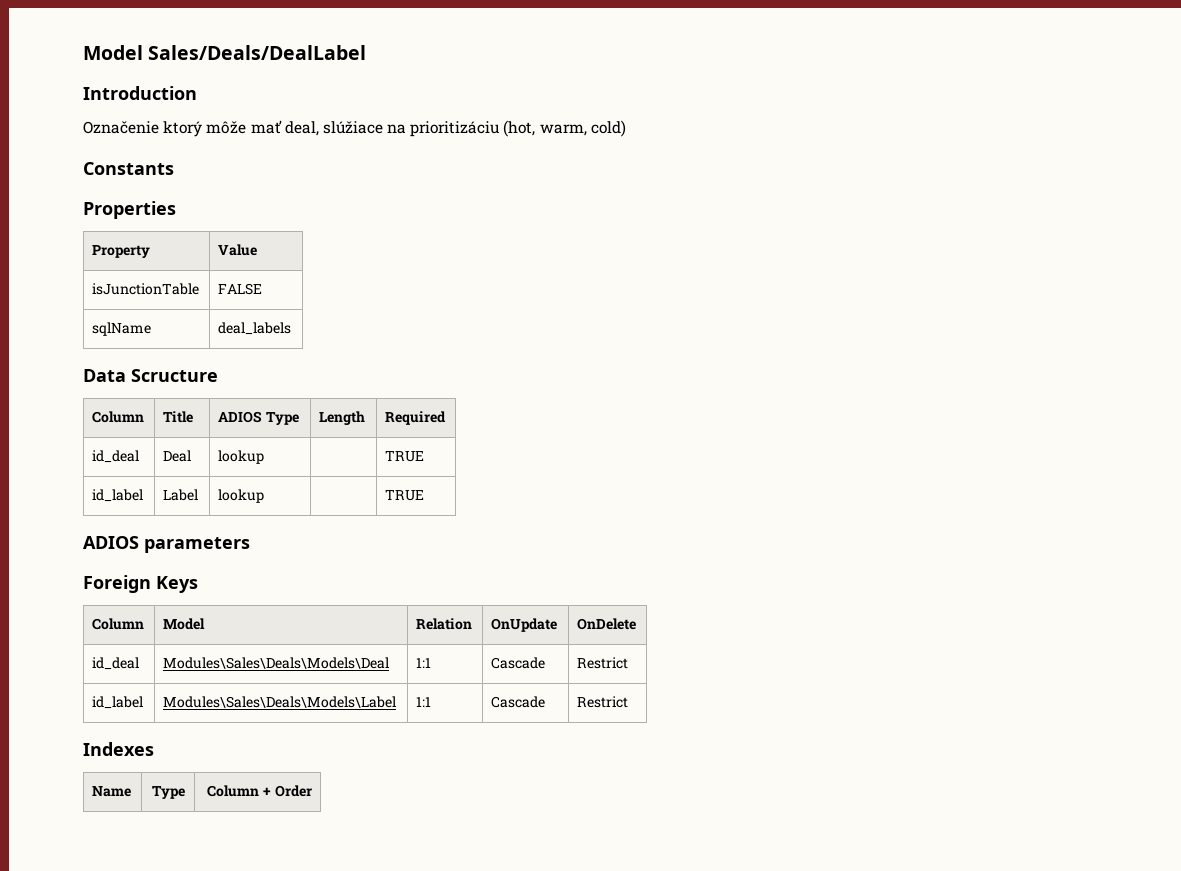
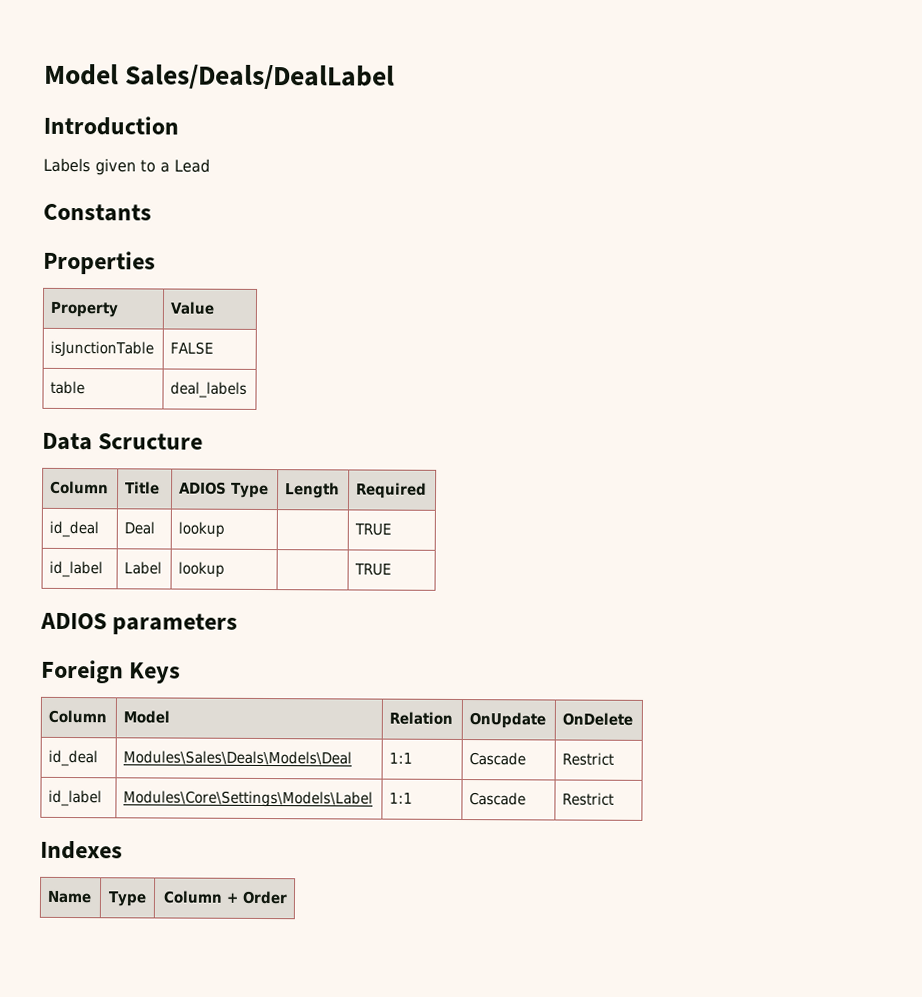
[83,120,626,137] Označenie ktorý môže mať deal, slúžiace na prioritizáciu (hot, warm, cold) -> [43,157,210,176] Labels given to a Lead
[92,322,152,336] sqlName -> [50,380,86,395] table
[163,696,397,708] Modules\Sales\Deals\Models\Label -> [123,790,374,808] Modules\Core\Settings\Models\Label

